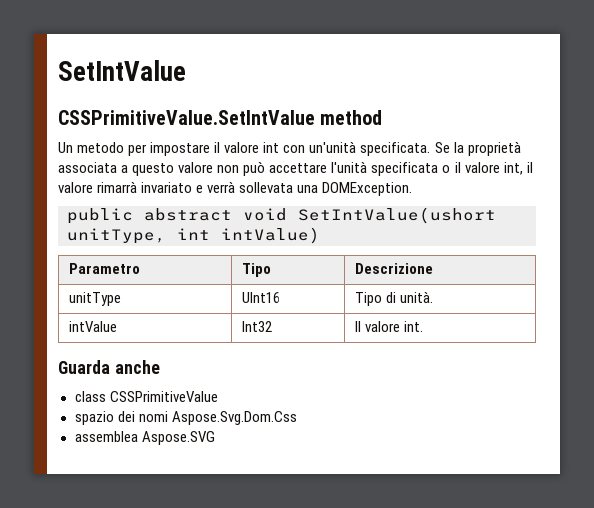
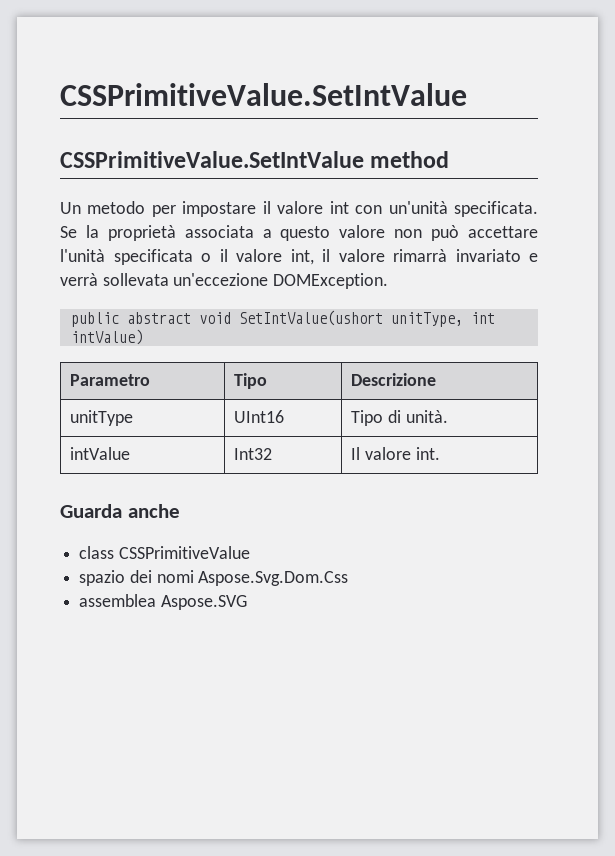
[58,60,186,81] SetIntValue -> [60,83,467,106] CSSPrimitiveValue.SetIntValue
[297,185,319,193] una -> [173,273,269,286] un'eccezione

